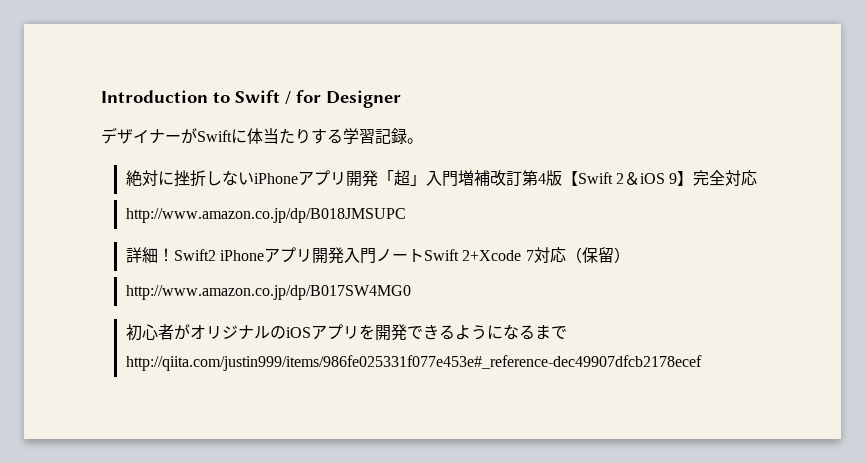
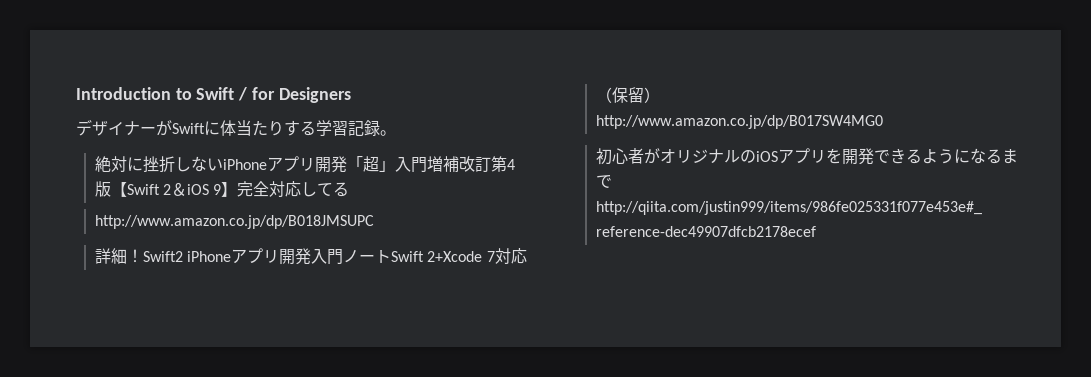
[326,90,401,108] Designer -> [278,87,351,103] Designers
(758, 178) none -> [301,182,350,197] してる

